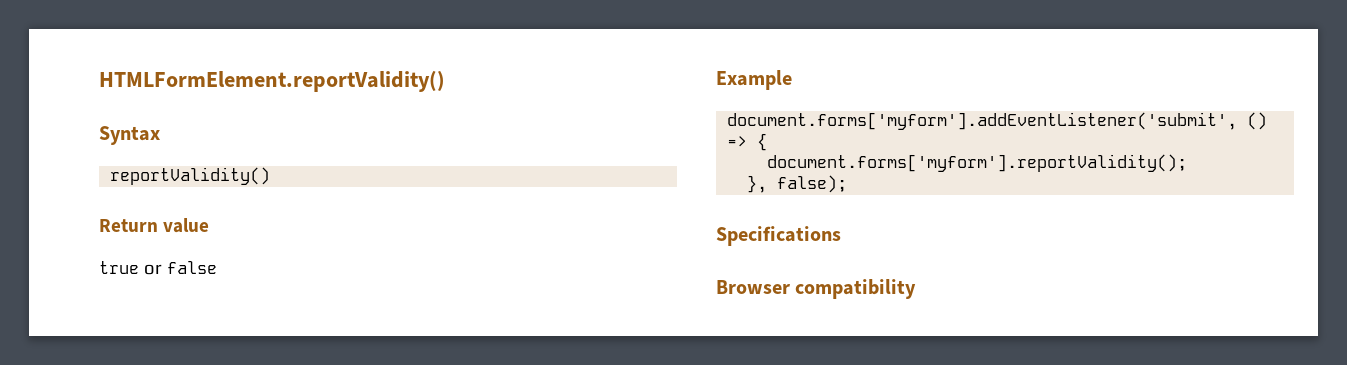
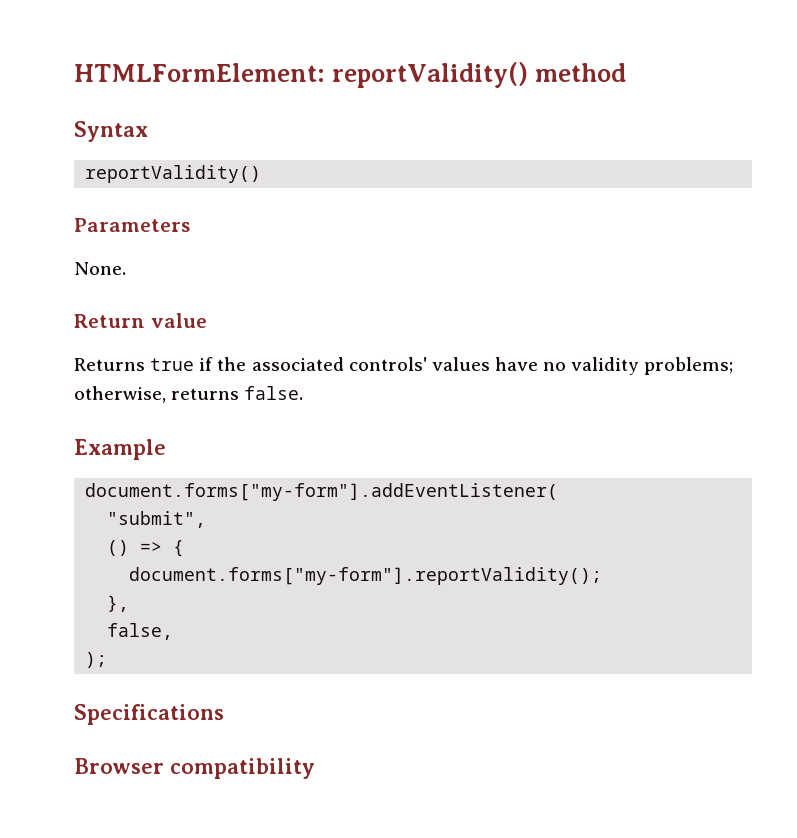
[99,70,445,92] HTMLFormElement.reportValidity() -> [74,62,627,88] HTMLFormElement: reportValidity() method
(271, 176) none -> [74,218,190,232] [74,262,126,275] // Parameters // None.
[99,261,217,275] true or false -> [74,357,734,375] [74,386,304,403] Returns true if the associated controls' values have no validity problems; otherwise, returns false.
[727,112,1238,130] document.forms['myform'].addEventListener('submit', -> [85,483,559,501] [107,511,207,528] document.forms["my-form"].addEventListener( // "submit", //
[767,154,1188,172] document.forms['myform'].reportValidity(); -> [129,567,603,585] document.forms["my-form"].reportValidity();
[777,175,848,193] false); -> [107,623,174,640] [85,652,108,668] // false, // );

